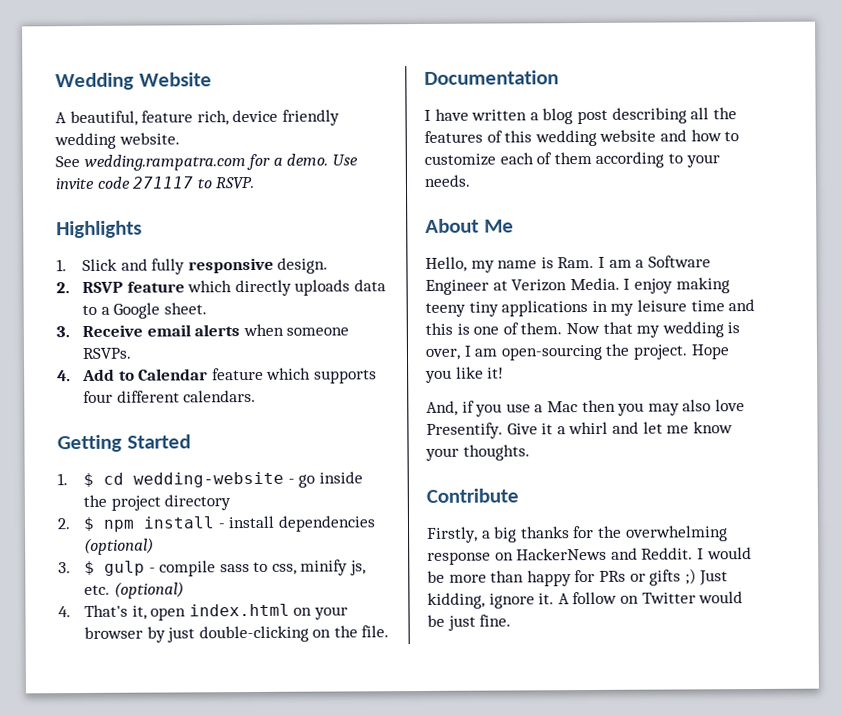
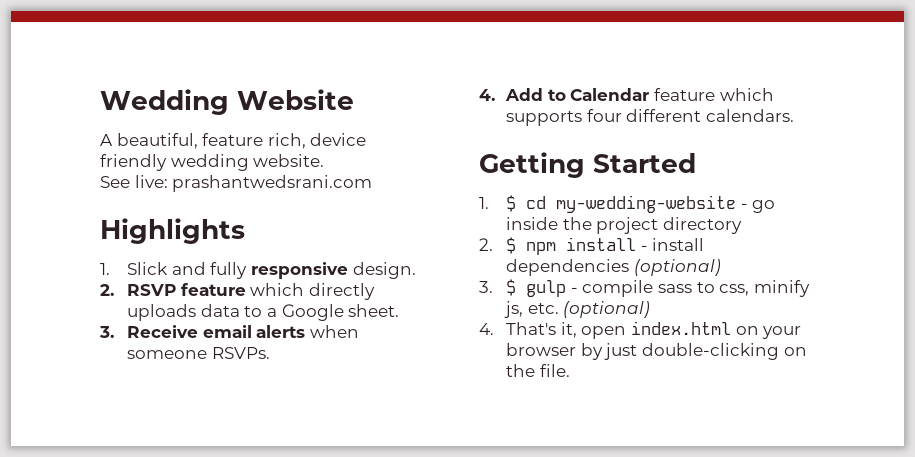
[83,153,358,171] [55,176,255,190] wedding.rampatra.com for a demo. Use invite code 271117 to RSVP. -> [134,175,373,192] live: prashantwedsrani.com
[132,471,284,488] wedding-website -> [556,195,737,213] my-wedding-website
[424,70,559,85] [424,107,737,125] [424,129,740,147] [424,151,720,168] [424,174,470,187] [425,218,514,233] [425,255,711,273] [425,277,730,295] [425,299,756,317] [425,321,741,338] [425,343,730,361] [425,366,505,383] [426,399,745,417] [426,421,733,439] [425,444,530,461] [426,488,519,503] [427,525,728,543] [427,547,752,565] [427,568,729,587] [427,591,744,609] [427,614,512,631] // Documentation // I have written a blog post describing all the features of this wedding website and how to customize each of them according to your needs. // About Me // Hello, my name is Ram. I am a Software Engineer at Verizon Media. I enjoy making teeny tiny applications in my leisure time and this is one of them. Now that my wedding is over, I am open-sourcing the project. Hope you like it! // And, if you use a Mac then you may also love Presentify. Give it a whirl and let me know your thoughts. // Contribute // Firstly, a big thanks for the overwhelming response on HackerNews and Reddit. I would be more than happy for PRs or gifts ;) Just kidding, ignore it. A follow on Twitter would be just fine. -> (570, 370) none

